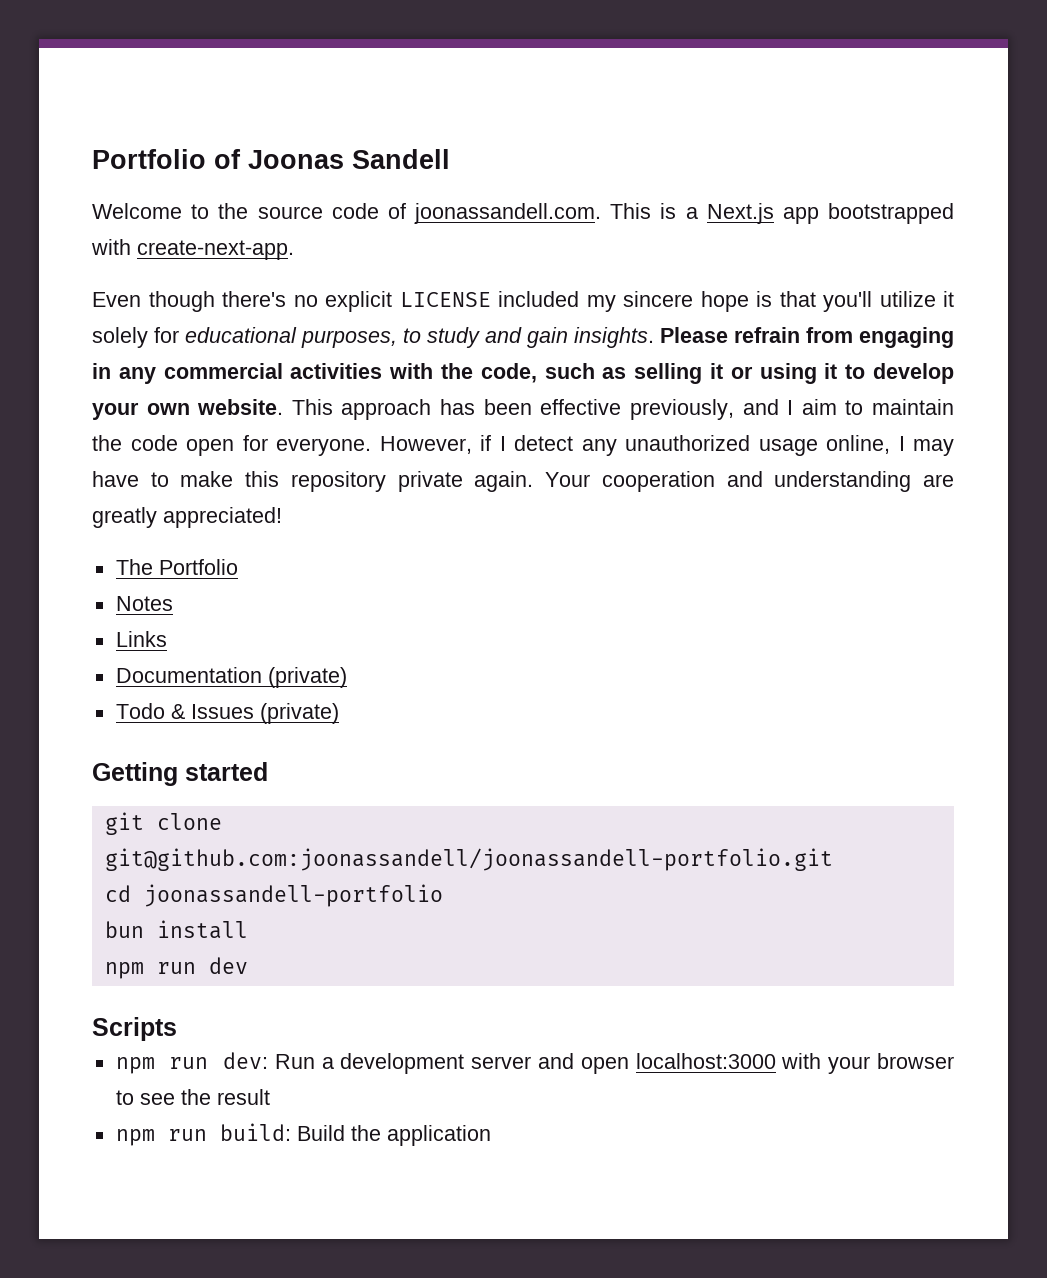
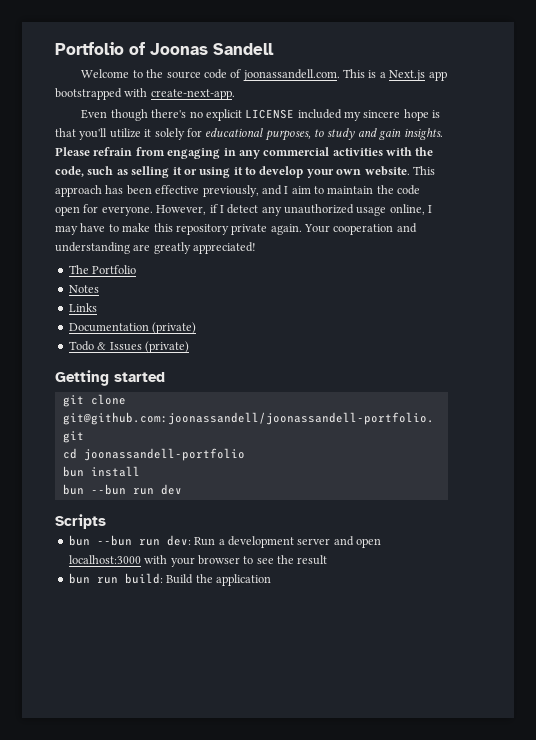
[104,962,144,979] npm -> [62,484,126,495] bun --bun
[115,1057,155,1074] npm -> [68,535,132,546] bun --bun
[115,1129,155,1146] npm -> [68,573,90,584] bun

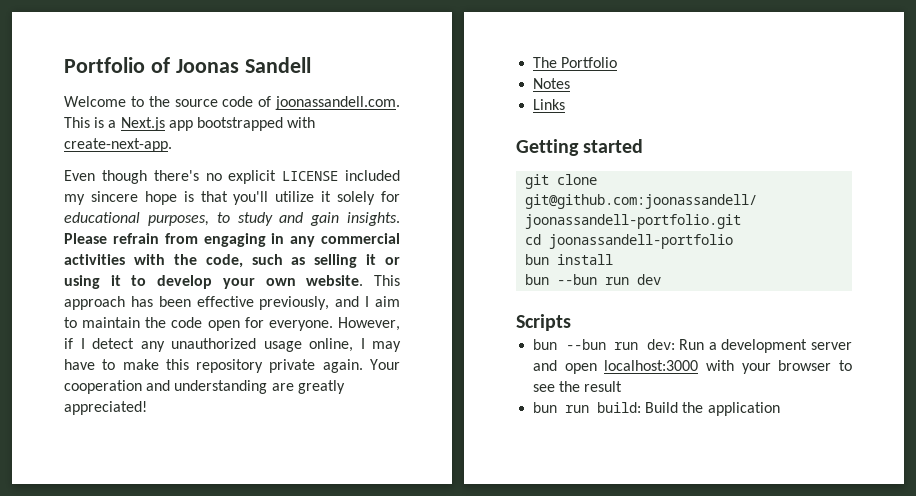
[68,322,197,334] [68,341,189,353] // Documentation (private) // Todo & Issues (private) -> (566, 104) none

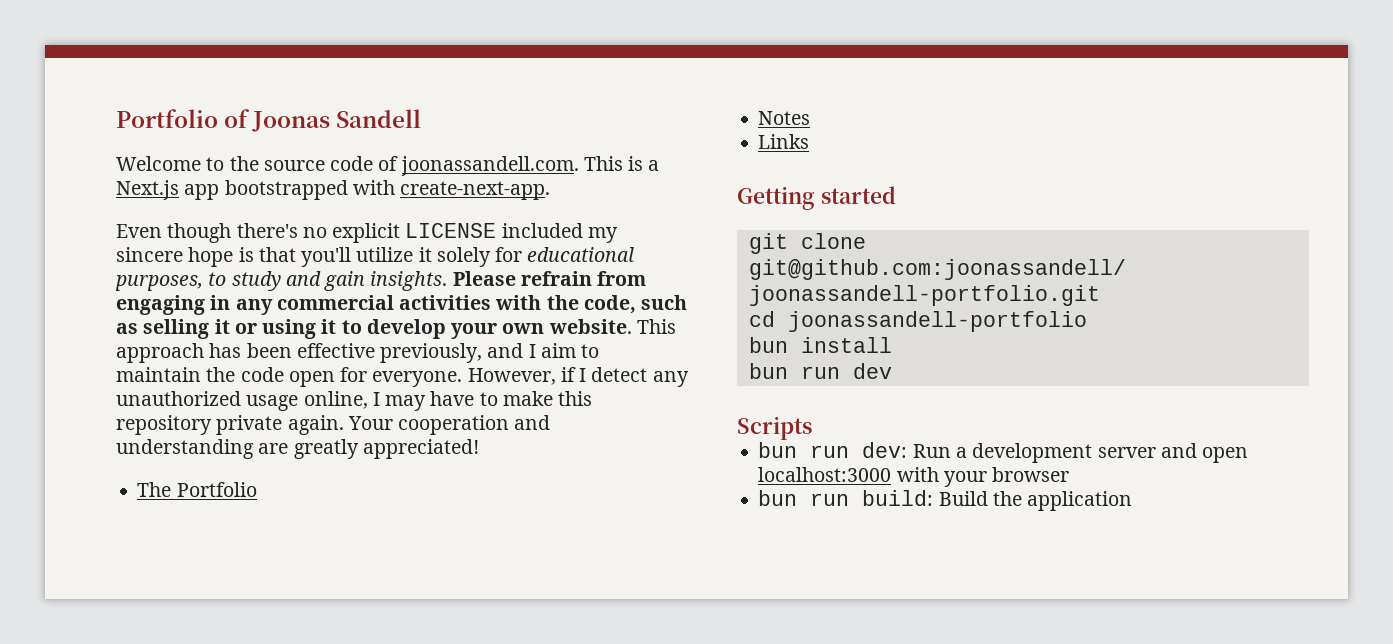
[557,274,598,285] --bun -> (788, 371) none
[565,339,606,350] --bun -> (798, 450) none
[839,360,852,371] [533,381,623,392] to see the result -> (1070, 474) none

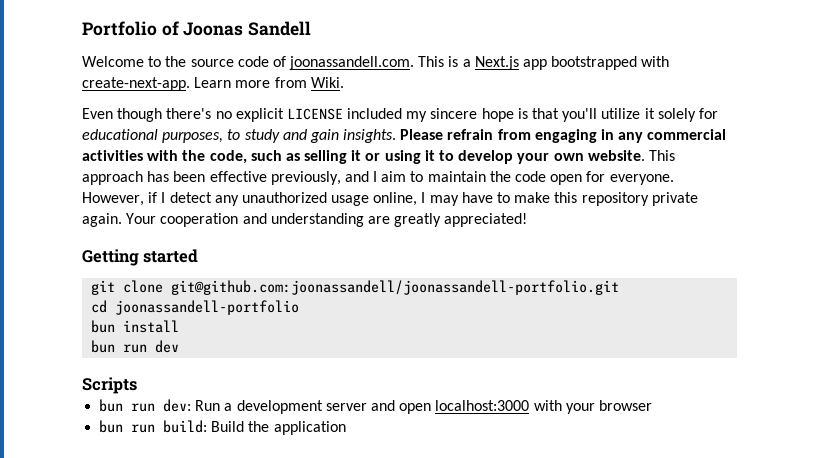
(551, 190) none -> [194,77,344,88] Learn more from Wiki.
[137,482,257,497] [758,111,811,125] [758,134,810,149] // The Portfolio // Notes // Links -> (528, 220) none

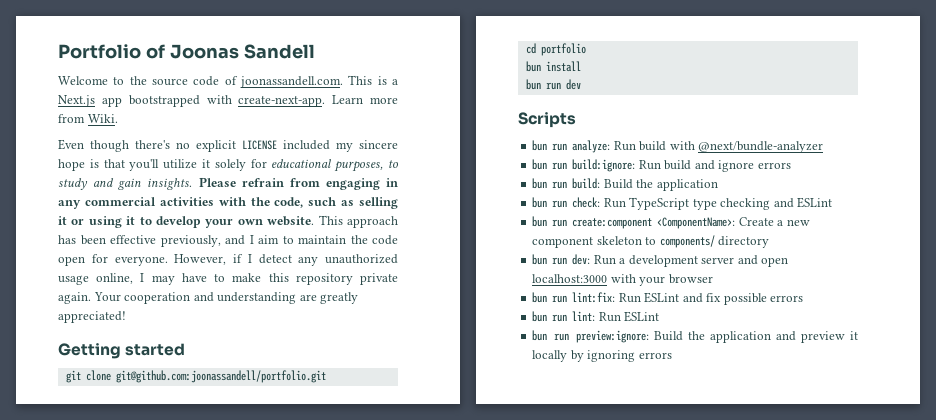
[171,280,620,295] git@github.com:joonassandell/joonassandell-portfolio.git -> [115,370,326,383] git@github.com:joonassandell/portfolio.git
[115,300,300,315] joonassandell-portfolio -> [540,43,586,56] portfolio
(137, 385) none -> [532,140,824,153] [532,159,791,172] [532,178,718,191] [532,197,833,210] [532,216,810,229] [532,235,770,248] // bun run analyze: Run build with @next/bundle-analyzer // bun run build:ignore: Run build and ignore errors // bun run build: Build the application // bun run check: Run TypeScript type checking and ESLint // bun run create:component <ComponentName>: Create a new component skeleton to components/ directory
[163,420,346,435] build: Build the application -> [572,292,804,305] [532,311,660,322] [532,330,858,343] [532,350,672,362] lint:fix: Run ESLint and fix possible errors // bun run lint: Run ESLint // bun run preview:ignore: Build the application and preview it locally by ignoring errors

